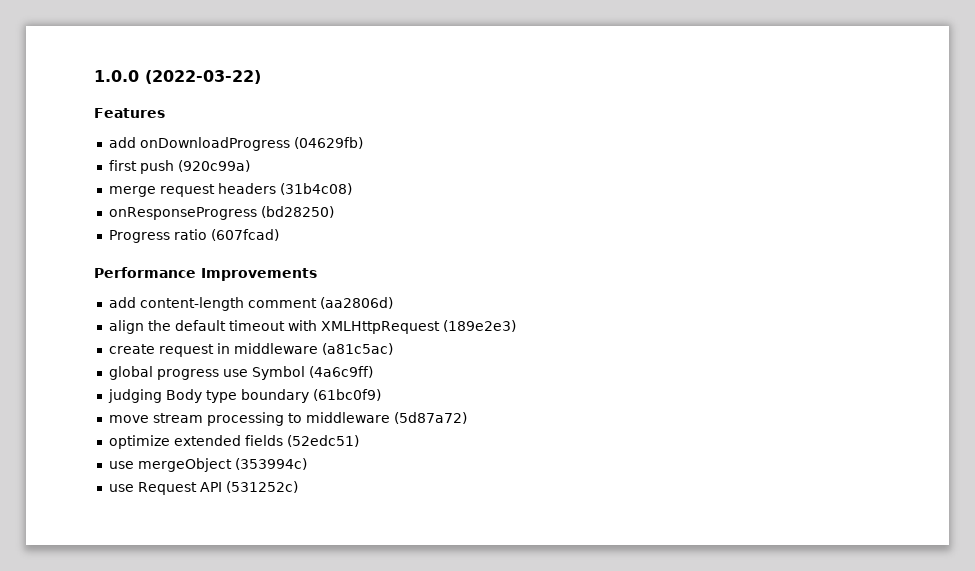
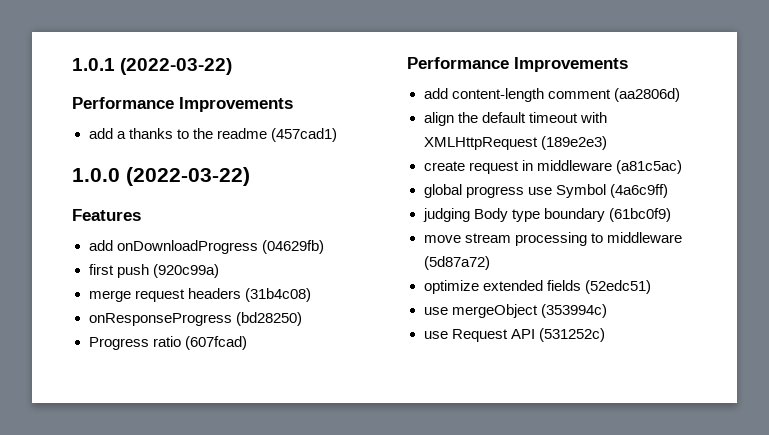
(94, 76) none -> [72,58,233,75] [72,97,293,112] [88,128,337,142] 1.0.1 (2022-03-22) // Performance Improvements // add a thanks to the readme (457cad1) //

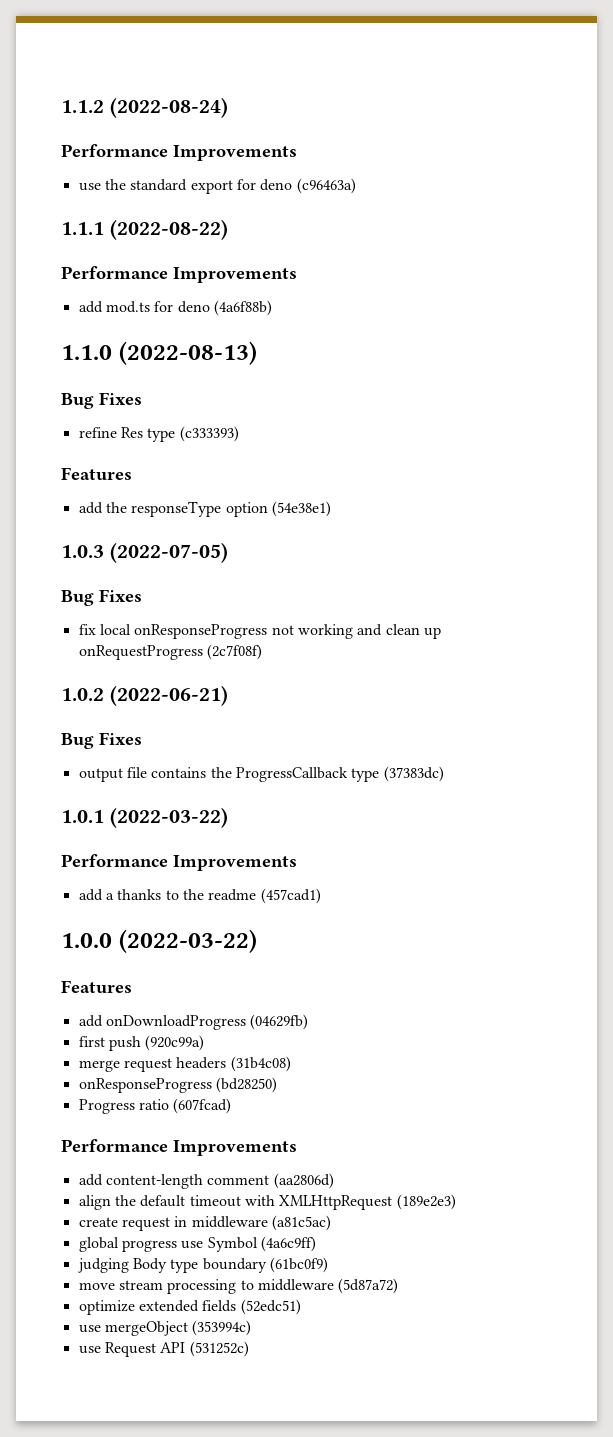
(72, 64) none -> [61,97,228,118] [61,144,297,161] [78,178,356,194] [61,219,228,240] [61,266,297,283] [78,300,272,316] [61,341,257,365] [61,392,142,409] [78,426,239,442] [61,467,132,481] [78,501,331,517] [61,542,228,563] [61,589,142,606] [78,624,441,639] [78,644,262,660] [61,685,228,706] [61,732,142,749] [78,766,444,782] 1.1.2 (2022-08-24) // Performance Improvements // use the standard export for deno (c96463a) // 1.1.1 (2022-08-22) // Performance Improvements // add mod.ts for deno (4a6f88b) // 1.1.0 (2022-08-13) // Bug Fixes // refine Res type (c333393) // Features // add the responseType option (54e38e1) // 1.0.3 (2022-07-05) // Bug Fixes // fix local onResponseProgress not working and clean up onRequestProgress (2c7f08f) // 1.0.2 (2022-06-21) // Bug Fixes // output file contains the ProgressCallback type (37383dc) //

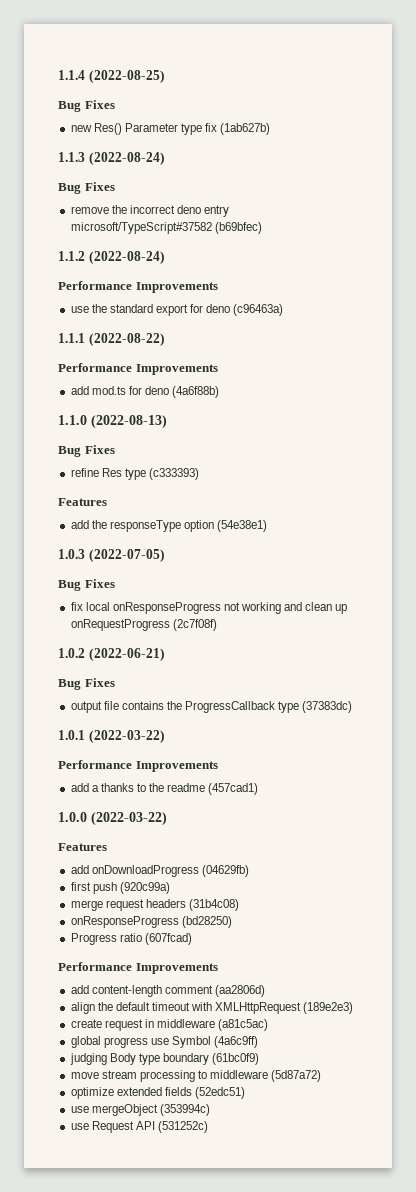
(61, 106) none -> [58,70,165,83] [58,100,115,112] [70,123,271,135] [58,152,165,165] [58,182,115,194] [70,205,230,217] [70,222,262,234] 1.1.4 (2022-08-25) // Bug Fixes // new Res() Parameter type fix (1ab627b) // 1.1.3 (2022-08-24) // Bug Fixes // remove the incorrect deno entry microsoft/TypeScript#37582 (b69bfec) //

